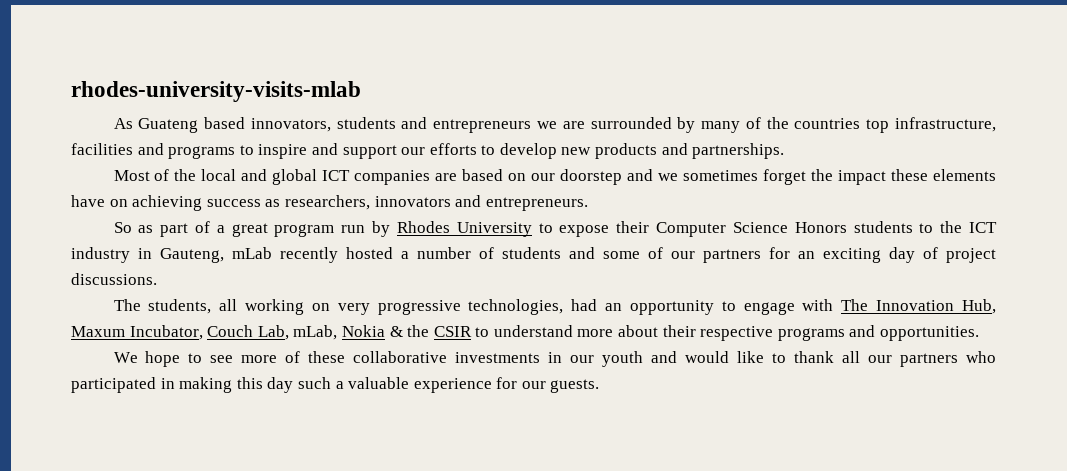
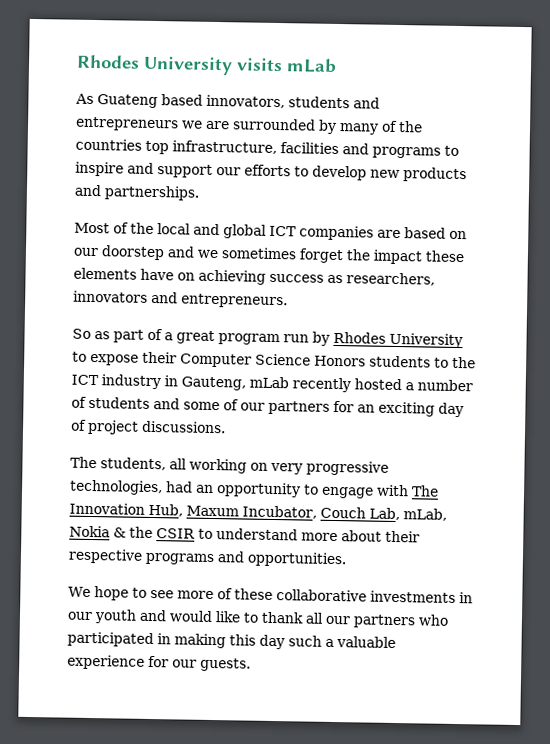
[71,81,361,102] rhodes-university-visits-mlab -> [76,54,337,76] Rhodes University visits mLab

